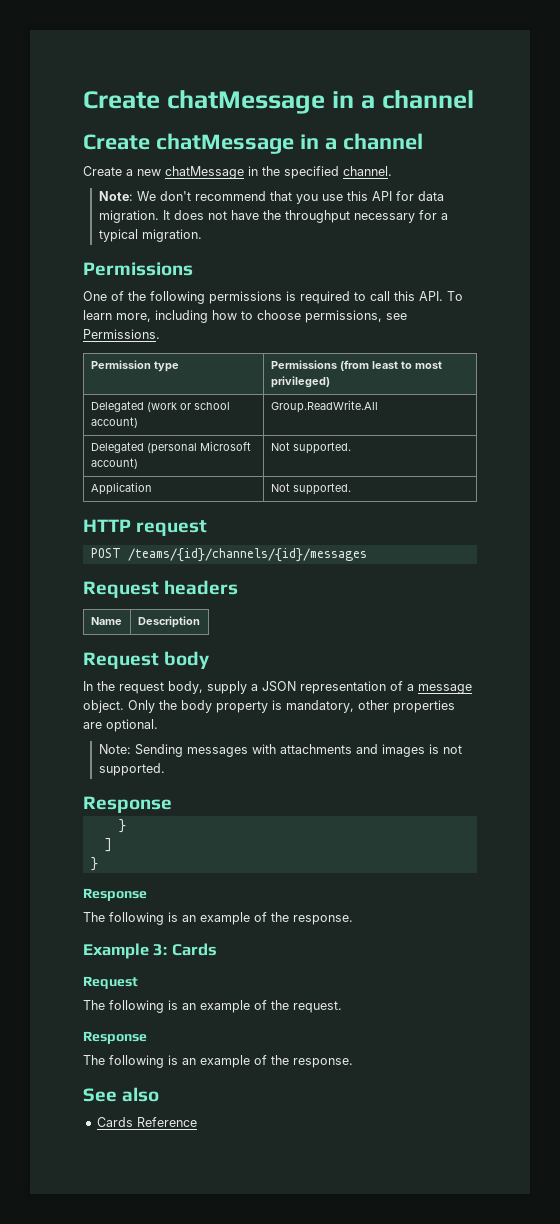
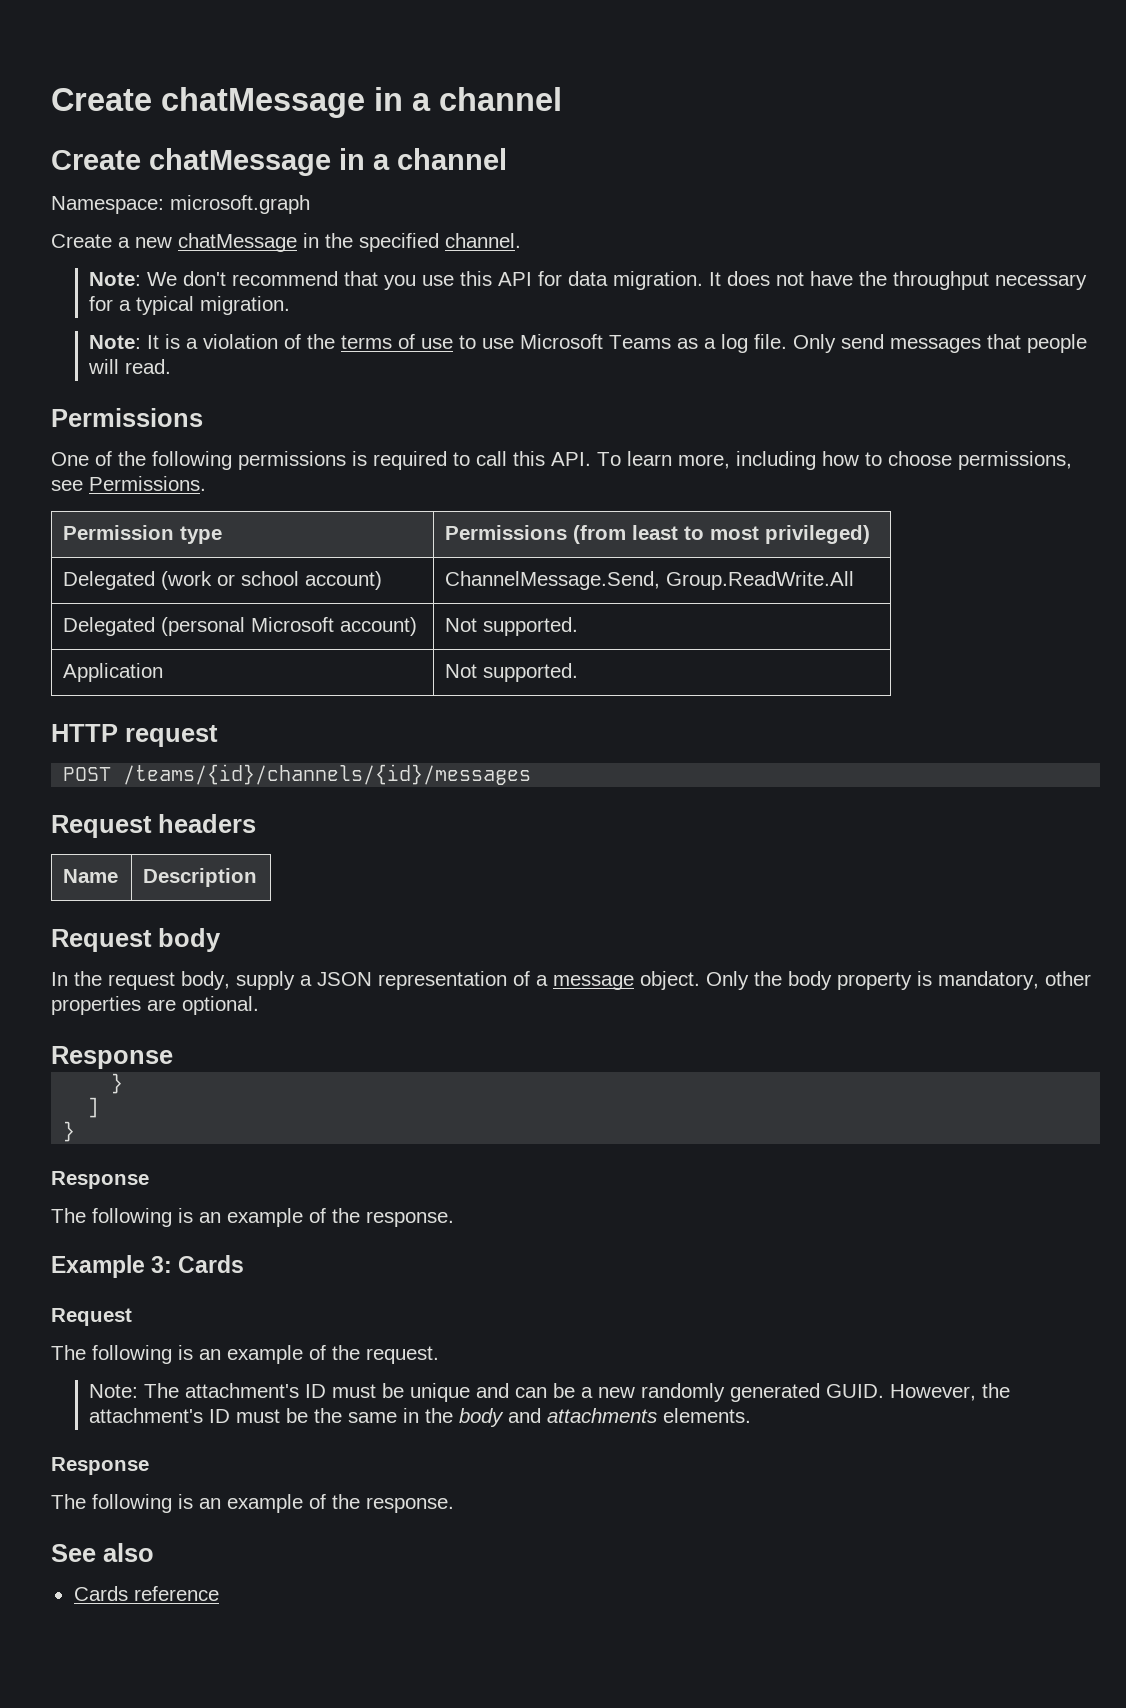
(423, 141) none -> [51,195,310,214] // Namespace: microsoft.graph
(202, 235) none -> [89,334,1088,353] [88,359,172,374] // Note: It is a violation of the terms of use to use Microsoft Teams as a log file. Only send messages that people will read.
(138, 422) none -> [445,571,661,590] ChannelMessage.Send,
[98,744,462,757] [98,763,165,776] // Note: Sending messages with attachments and images is not supported. -> (259, 1005) none
(342, 1007) none -> [89,1383,1011,1402] [89,1408,752,1427] // Note: The attachment's ID must be unique and can be a new randomly generated GUID. However, the attachment's ID must be the same in the body and attachments elements.
[136,1117,197,1127] Reference -> [133,1586,219,1601] reference

